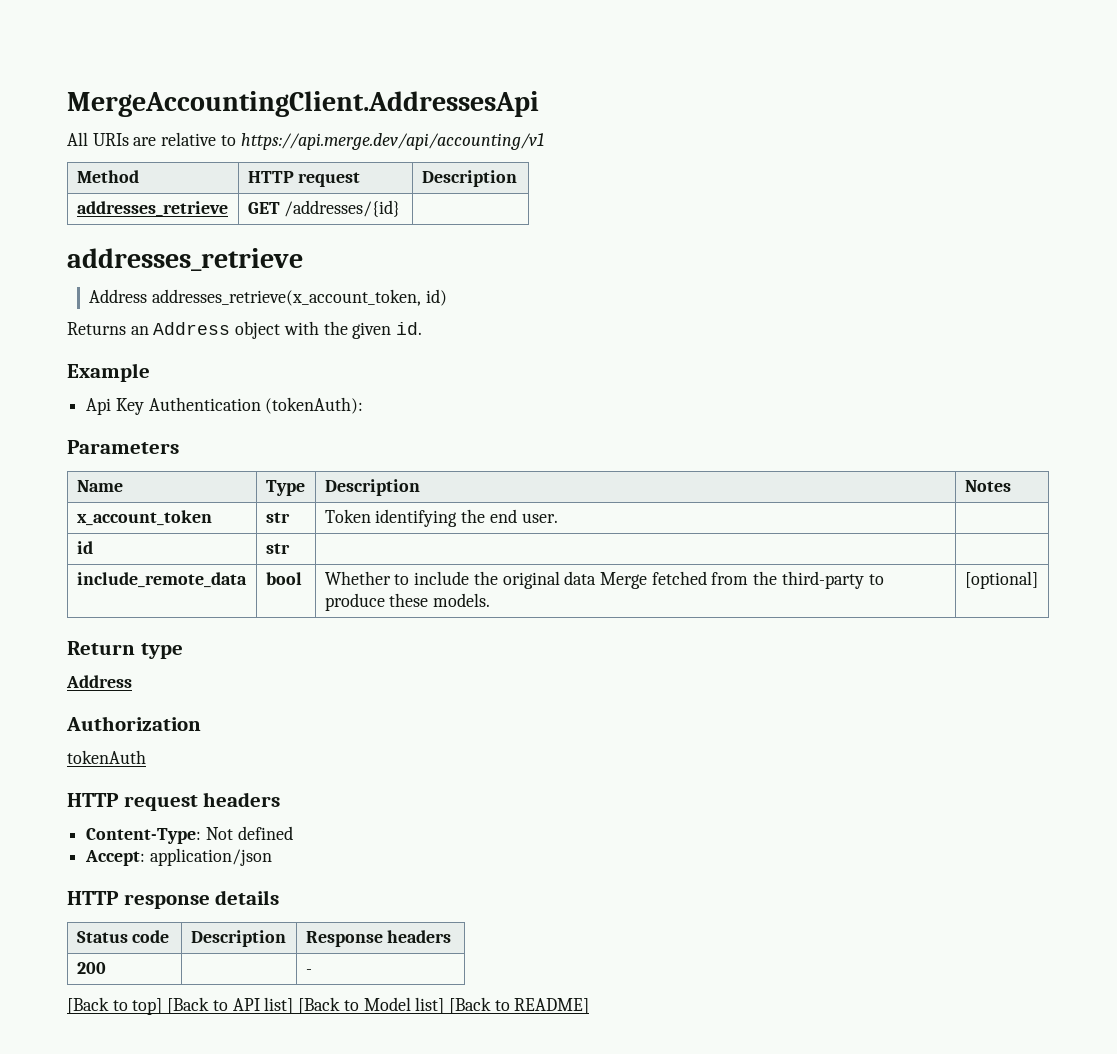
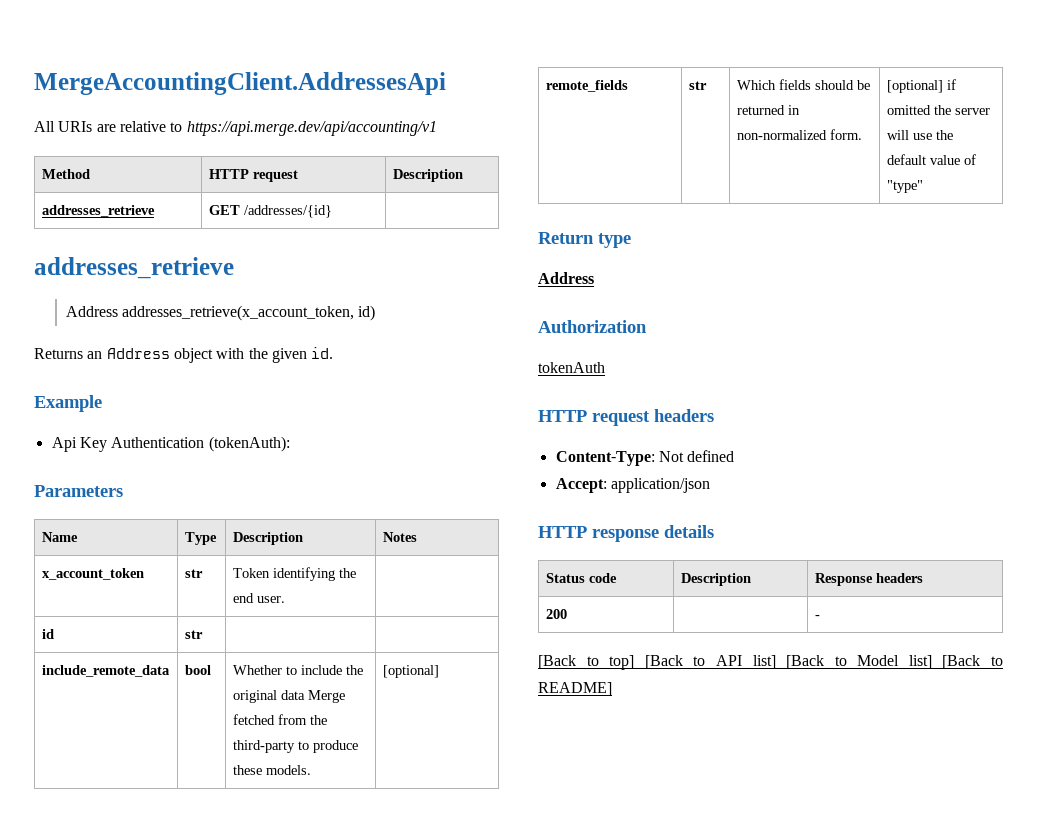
(1038, 580) none -> [545,80,628,92] [688,81,707,90] [736,79,870,90] [736,105,800,115] [736,129,862,140] [886,79,956,93] [886,105,990,115] [886,130,953,140] [886,154,976,165] [886,180,923,193] // remote_fields | str | Which fields should be returned in non-normalized form. | [optional] if omitted the server will use the default value of "type"

